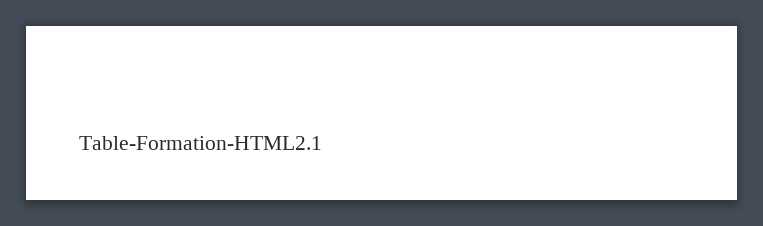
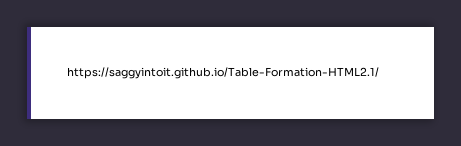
[79,136,322,150] Table-Formation-HTML2.1 -> [67,67,379,79] https://saggyintoit.github.io/Table-Formation-HTML2.1/

